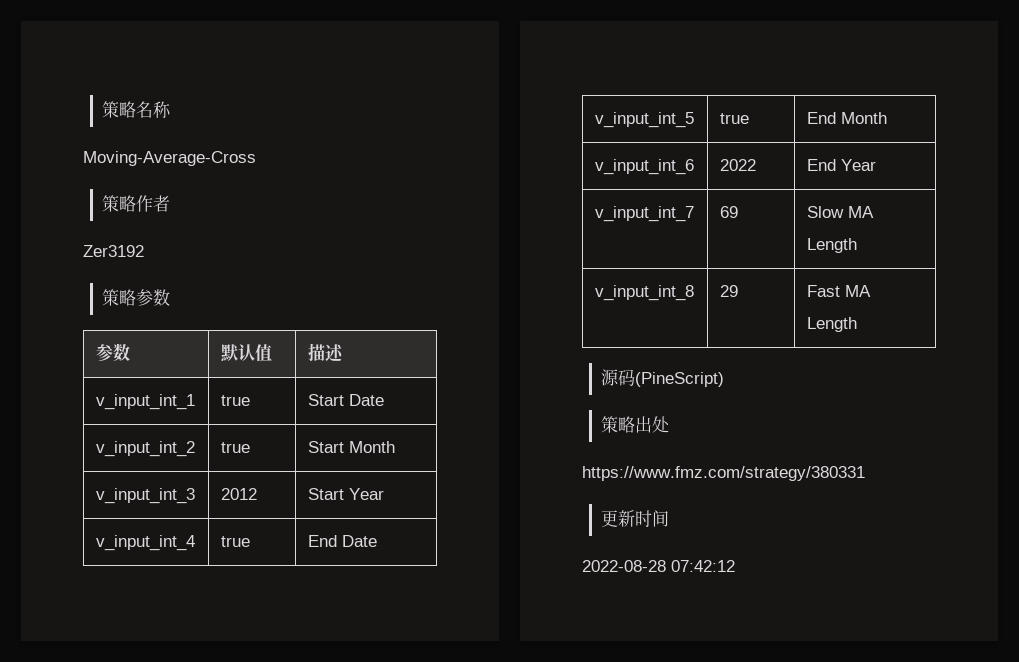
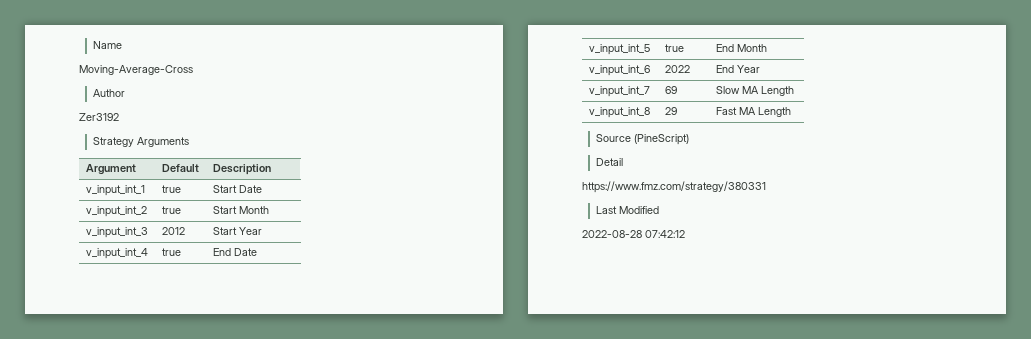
[101,101,171,118] 策略名称 -> [92,41,122,49] Name
[101,195,170,212] 策略作者 -> [92,89,125,97] Author
[101,289,170,306] [95,343,130,362] [220,344,272,362] [307,343,344,362] 策略参数 // 参数 | 默认值 | 描述 -> [92,137,189,147] [85,164,136,175] [161,164,199,172] [212,164,271,175] Strategy Arguments // Argument | Default | Description
[600,369,635,386] 源码 -> [595,134,631,142] Source
[600,416,669,433] 策略出处 -> [595,158,623,166] Detail
[600,510,669,527] 更新时间 -> [595,206,659,214] Last Modified

